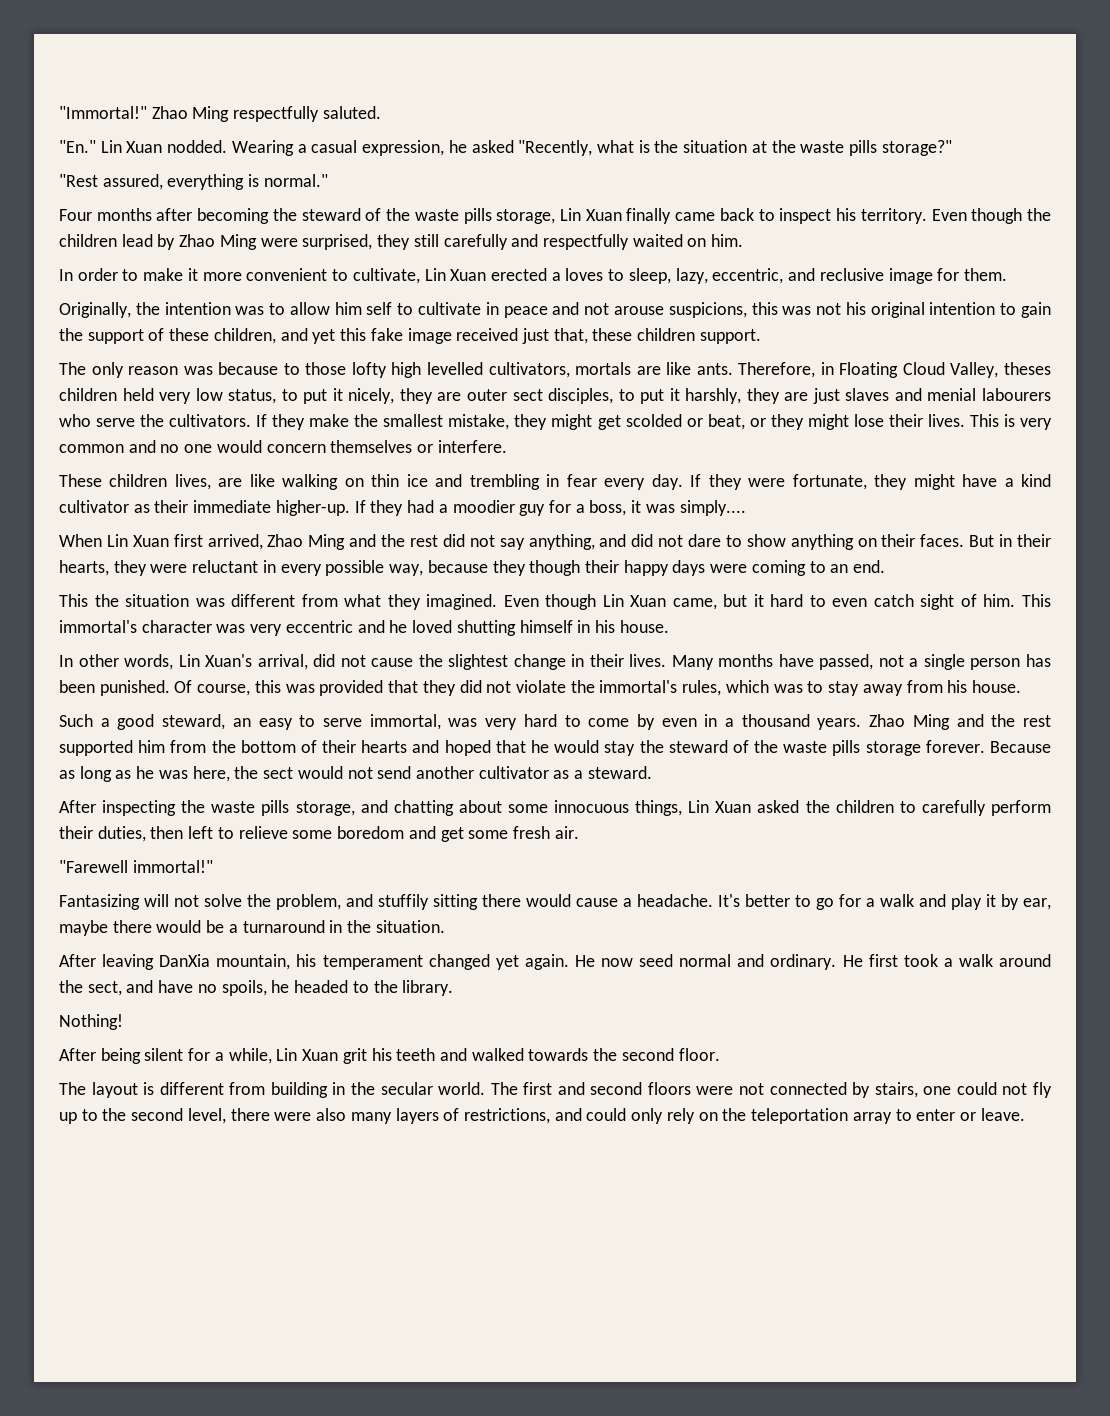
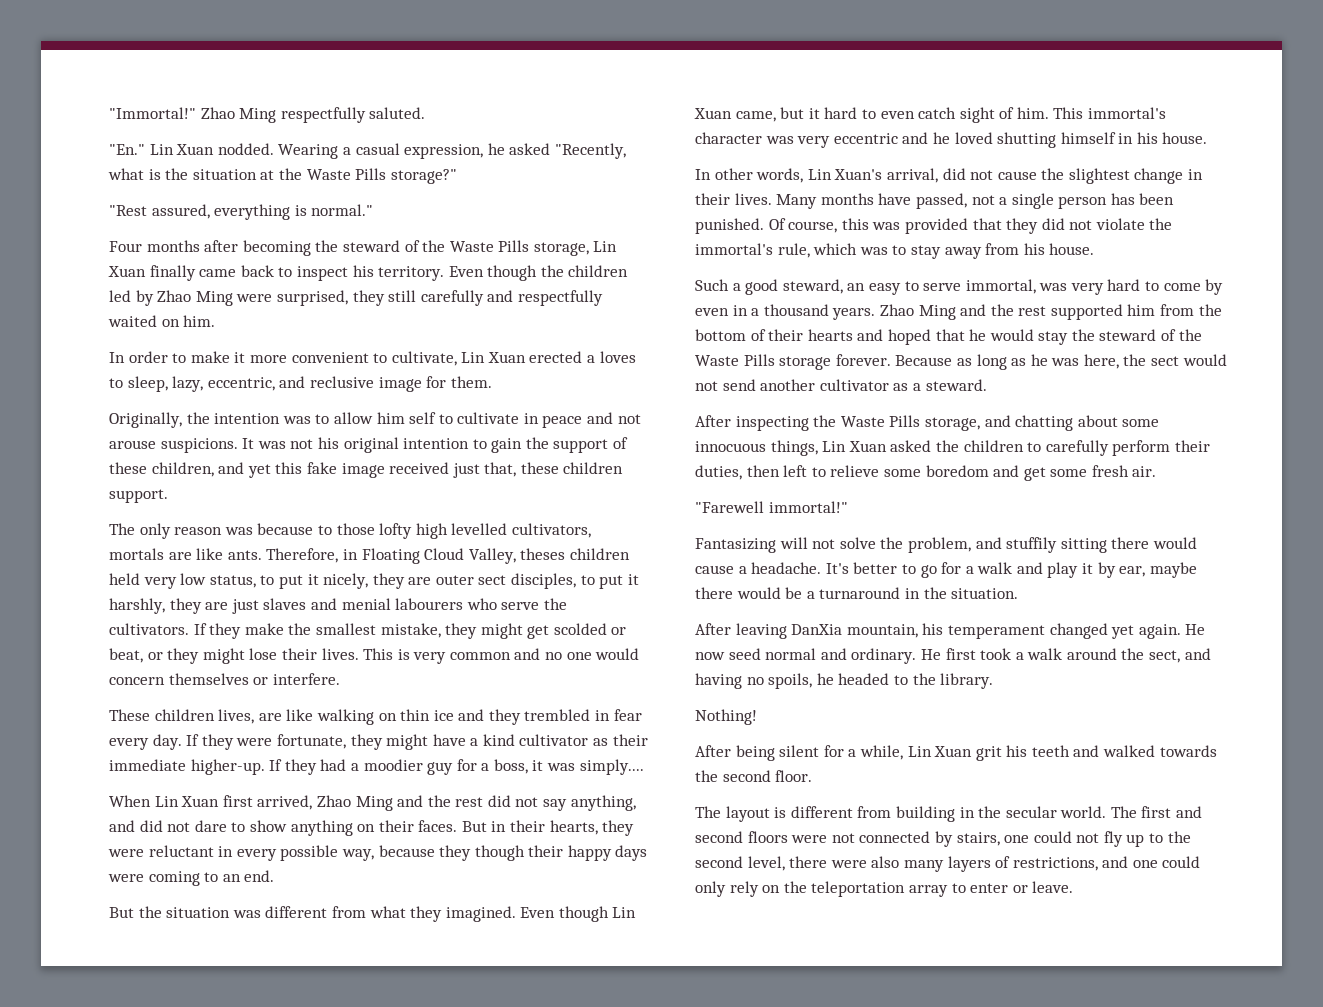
[800,140,878,156] waste pills -> [306,168,387,180] Waste Pills
[414,208,492,224] waste pills -> [449,240,530,252] Waste Pills
[121,234,153,247] lead -> [109,290,131,302] led
[668,302,778,318] suspicions, this -> [160,438,255,453] suspicions. It
[469,474,540,490] trembling -> [488,709,591,725] they trembled
[59,594,88,607] This -> [109,907,134,918] But
[682,680,722,696] rules, -> [777,243,810,258] rule,
[783,740,861,756] waste pills -> [695,354,775,366] Waste Pills
[211,800,290,816] waste pills -> [840,415,921,427] Waste Pills
[158,980,194,993] have -> [695,673,742,689] having
(582, 1114) none -> [1132,860,1158,868] one

